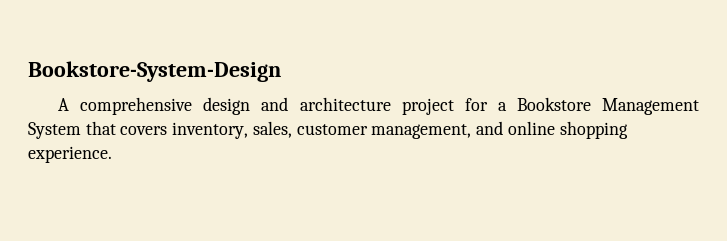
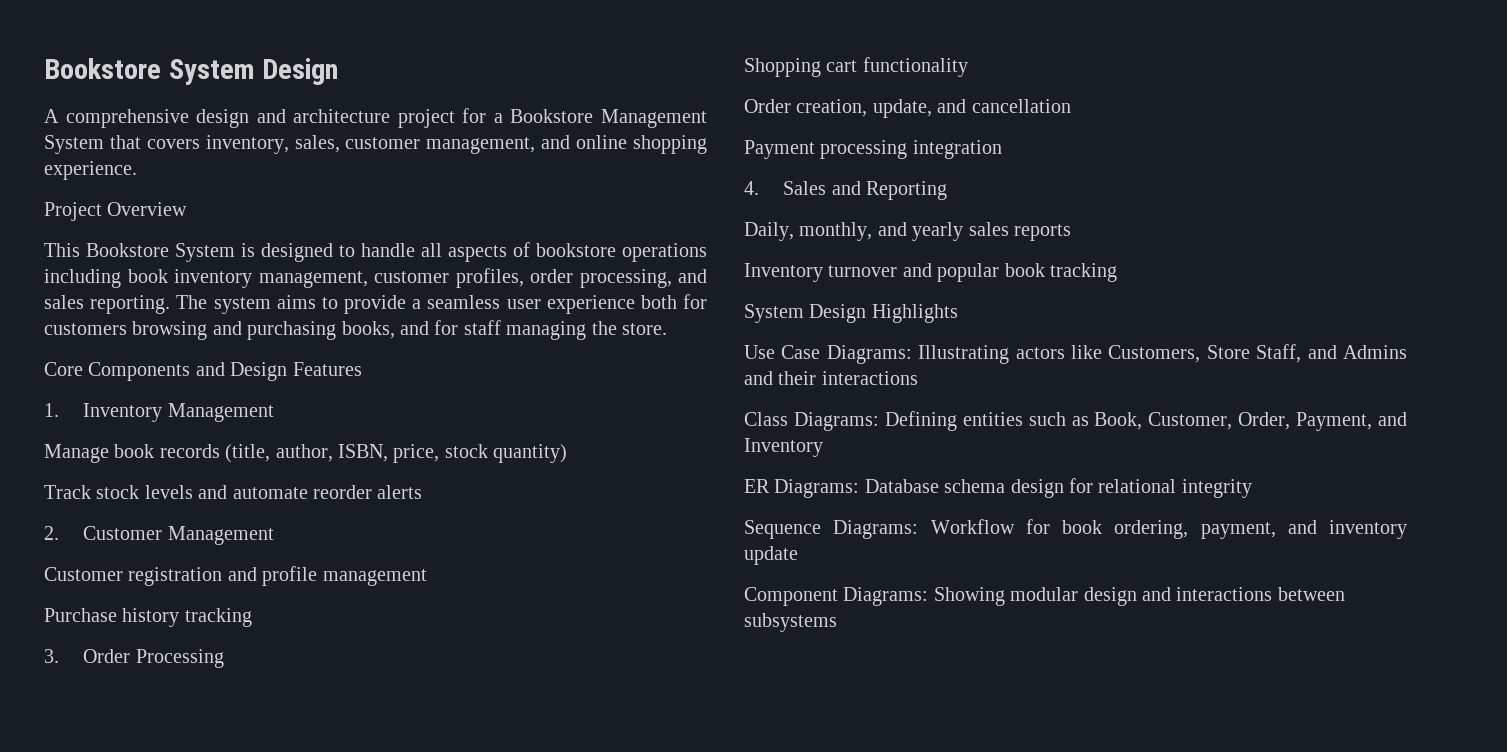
[28,61,281,82] Bookstore-System-Design -> [44,58,339,85] Bookstore System Design
(112, 154) none -> [44,202,188,221] [44,242,707,262] [44,268,707,288] [44,294,707,314] [44,320,667,340] [44,362,362,381] [44,403,274,422] [44,444,568,463] [44,485,423,499] [44,526,274,545] [44,566,427,586] [44,608,252,627] [44,649,224,668] [744,57,968,77] [744,99,1071,118] [744,140,1002,159] [744,181,948,200] [744,222,1071,241] [744,263,1117,282] [744,304,958,323] [744,344,1407,364] [744,371,918,385] [744,411,1407,431] [744,438,823,457] [744,478,1252,498] [744,519,1407,539] [744,546,798,565] [744,587,1345,606] [744,613,837,632] // Project Overview // This Bookstore System is designed to handle all aspects of bookstore operations including book inventory management, customer profiles, order processing, and sales reporting. The system aims to provide a seamless user experience both for customers browsing and purchasing books, and for staff managing the store. // Core Components and Design Features // 1. Inventory Management // Manage book records (title, author, ISBN, price, stock quantity) // Track stock levels and automate reorder alerts // 2. Customer Management // Customer registration and profile management // Purchase history tracking // 3. Order Processing // Shopping cart functionality // Order creation, update, and cancellation // Payment processing integration // 4. Sales and Reporting // Daily, monthly, and yearly sales reports // Inventory turnover and popular book tracking // System Design Highlights // Use Case Diagrams: Illustrating actors like Customers, Store Staff, and Admins and their interactions // Class Diagrams: Defining entities such as Book, Customer, Order, Payment, and Inventory // ER Diagrams: Database schema design for relational integrity // Sequence Diagrams: Workflow for book ordering, payment, and inventory update // Component Diagrams: Showing modular design and interactions between subsystems

